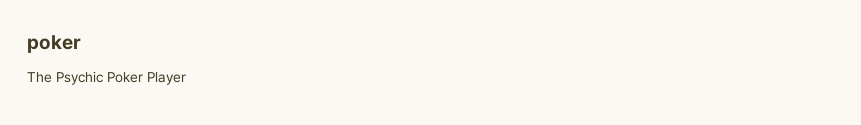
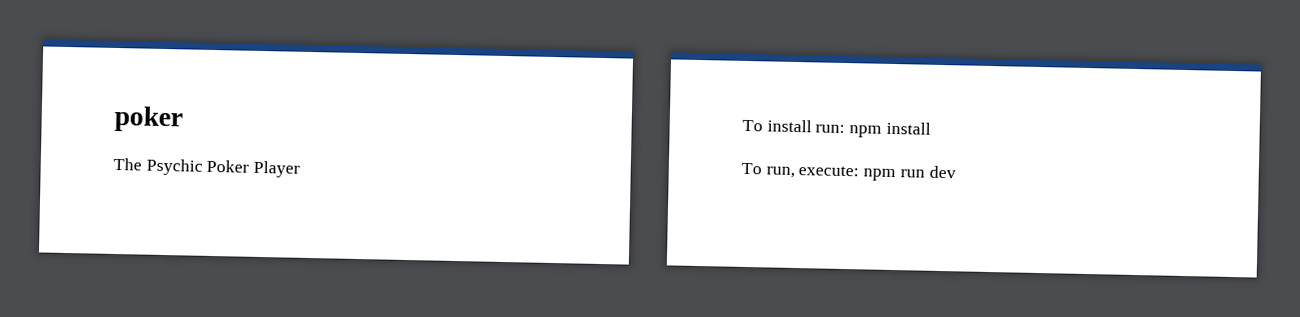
(186, 78) none -> [742,119,931,138] [741,162,956,182] // To install run: npm install // To run, execute: npm run dev

